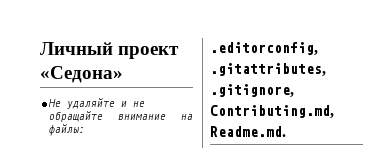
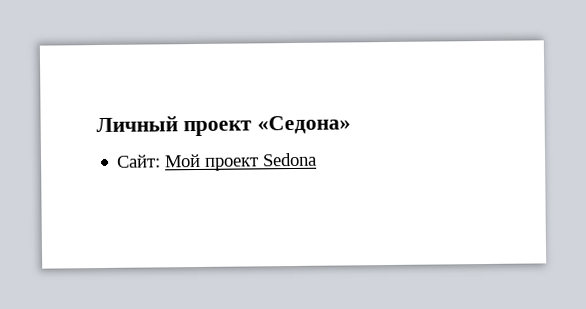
[48,98,146,109] [49,111,193,122] [49,124,86,136] [210,42,318,56] [210,63,326,77] [210,84,294,98] [210,105,334,119] [210,126,286,137] Не удаляйте и не обращайте внимание на файлы: // .editorconfig, .gitattributes, .gitignore, Contributing.md, Readme.md. -> [116,152,318,171] Сайт: Мой проект Sedona

